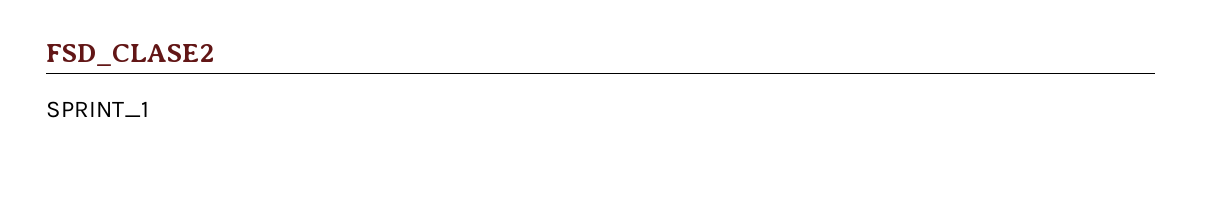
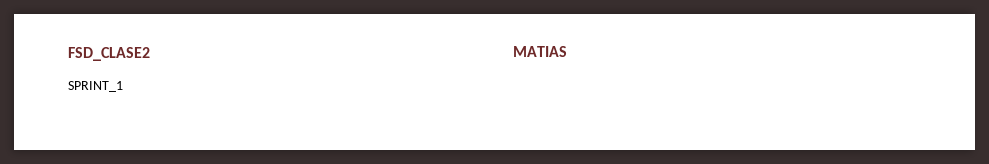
(149, 109) none -> [513,46,567,57] // MATIAS

